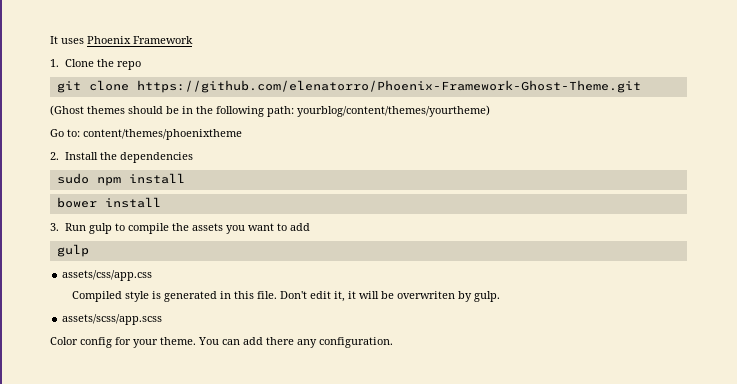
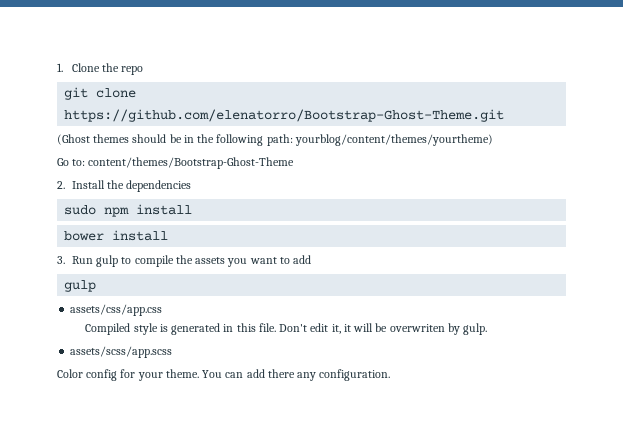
[50,36,193,44] It uses Phoenix Framework // -> (57, 67) none
[136,80,641,93] https://github.com/elenatorro/Phoenix-Framework-Ghost-Theme.git -> [64,109,505,122] https://github.com/elenatorro/Bootstrap-Ghost-Theme.git
[83,129,242,140] content/themes/phoenixtheme -> [88,157,295,169] content/themes/Bootstrap-Ghost-Theme

